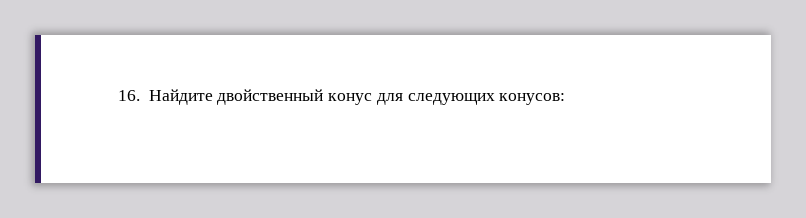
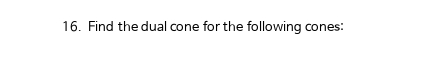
[148,89,566,105] Найдите двойственный конус для следующих конусов: -> [88,20,344,35] Find the dual cone for the following cones:

